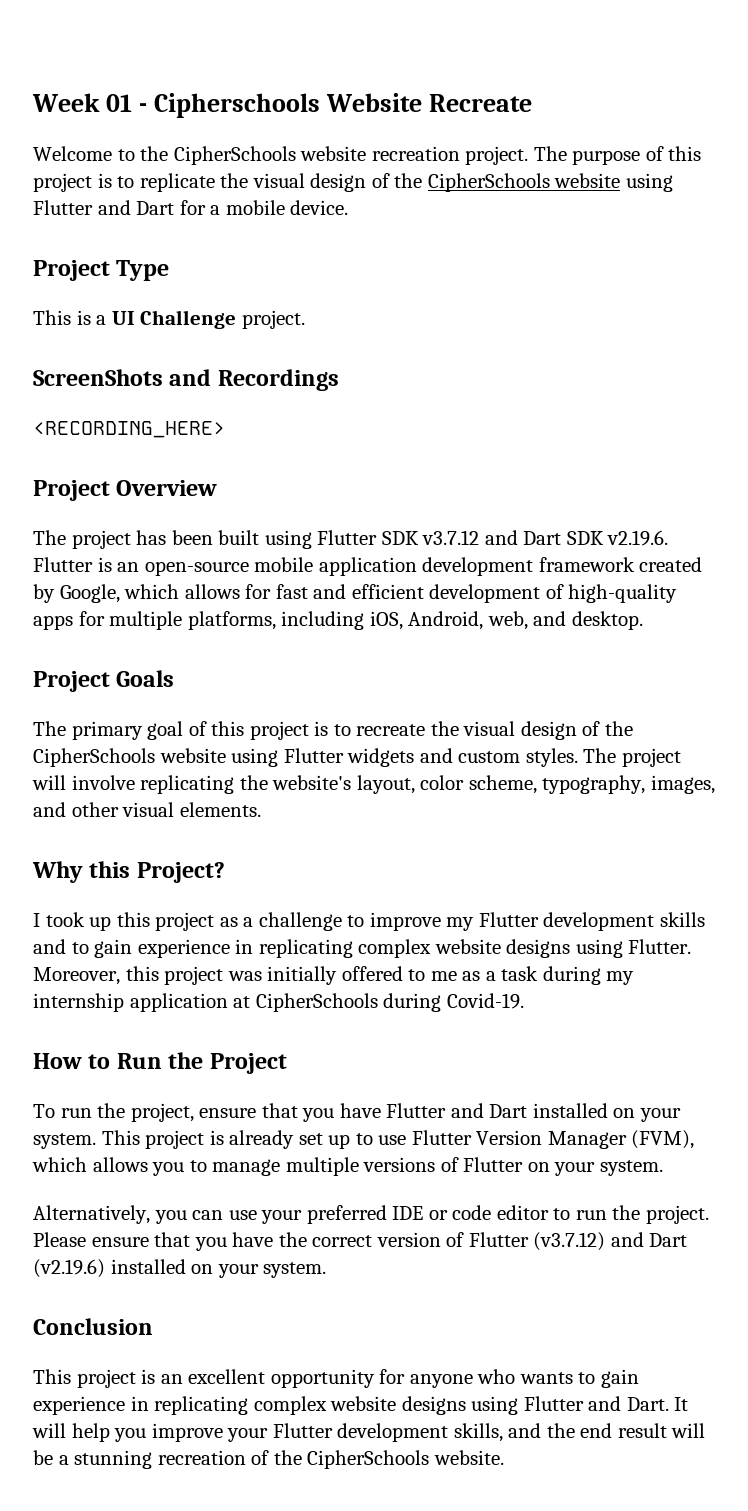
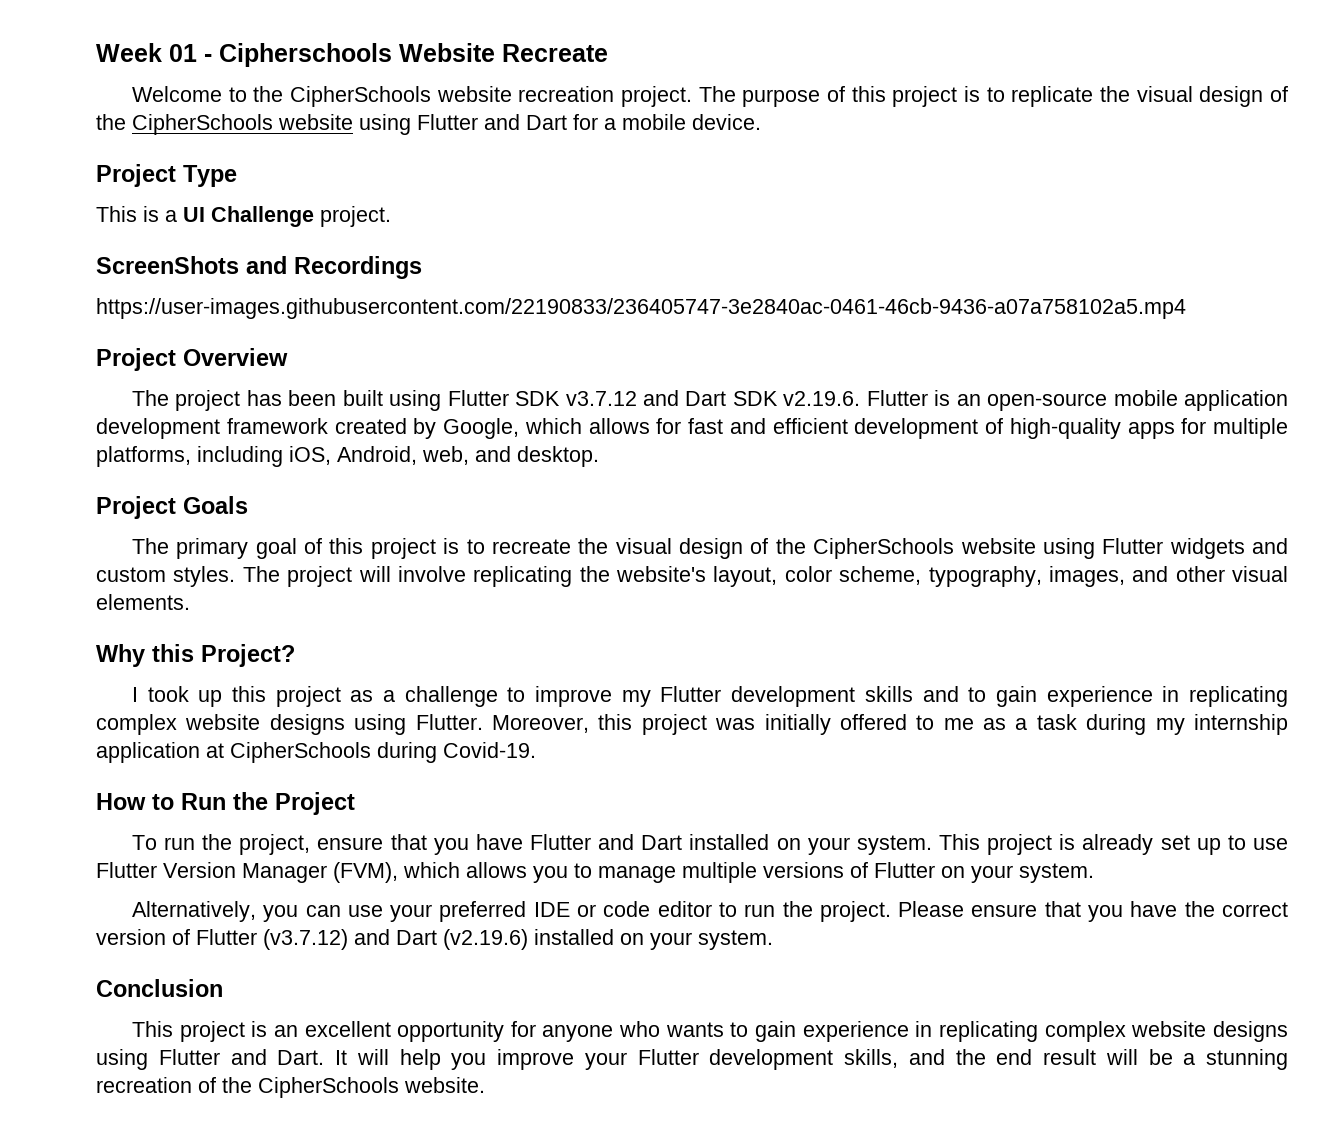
[33,421,225,438] <RECORDING_HERE> -> [96,298,1186,319] https://user-images.githubusercontent.com/22190833/236405747-3e2840ac-0461-46cb-9436-a07a758102a5.mp4

